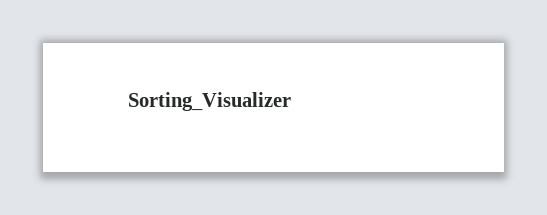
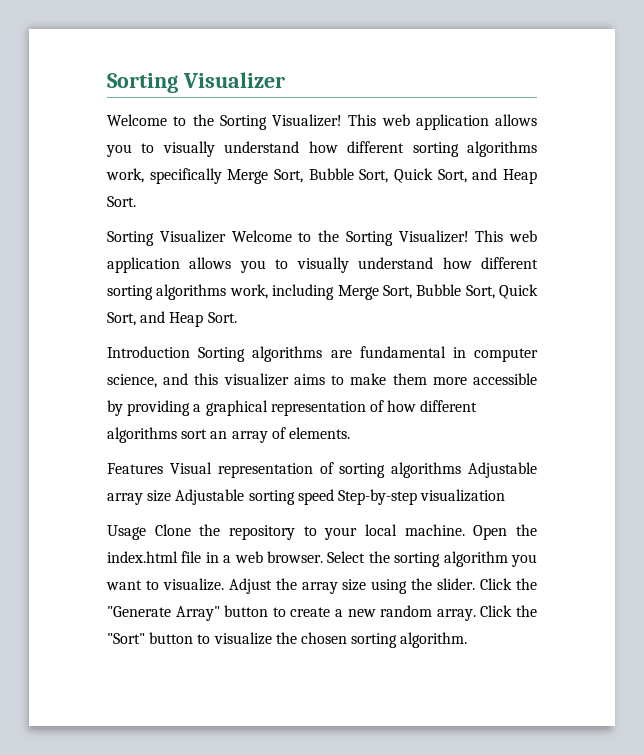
[128,92,291,111] Sorting_Visualizer -> [107,72,285,93] [107,114,537,130] [106,141,537,157] [106,168,537,184] [107,196,136,207] [107,230,537,246] [107,257,538,273] [107,284,538,300] [107,311,237,327] [107,346,538,362] [107,373,537,388] [107,400,478,416] [107,427,350,443] [107,462,537,478] [107,489,506,505] [107,524,537,540] [107,551,537,567] [106,578,538,594] [107,605,537,621] [107,632,468,648] Sorting Visualizer // Welcome to the Sorting Visualizer! This web application allows you to visually understand how different sorting algorithms work, specifically Merge Sort, Bubble Sort, Quick Sort, and Heap Sort. // Sorting Visualizer Welcome to the Sorting Visualizer! This web application allows you to visually understand how different sorting algorithms work, including Merge Sort, Bubble Sort, Quick Sort, and Heap Sort. // Introduction Sorting algorithms are fundamental in computer science, and this visualizer aims to make them more accessible by providing a graphical representation of how different algorithms sort an array of elements. // Features Visual representation of sorting algorithms Adjustable array size Adjustable sorting speed Step-by-step visualization // Usage Clone the repository to your local machine. Open the index.html file in a web browser. Select the sorting algorithm you want to visualize. Adjust the array size using the slider. Click the "Generate Array" button to create a new random array. Click the "Sort" button to visualize the chosen sorting algorithm.

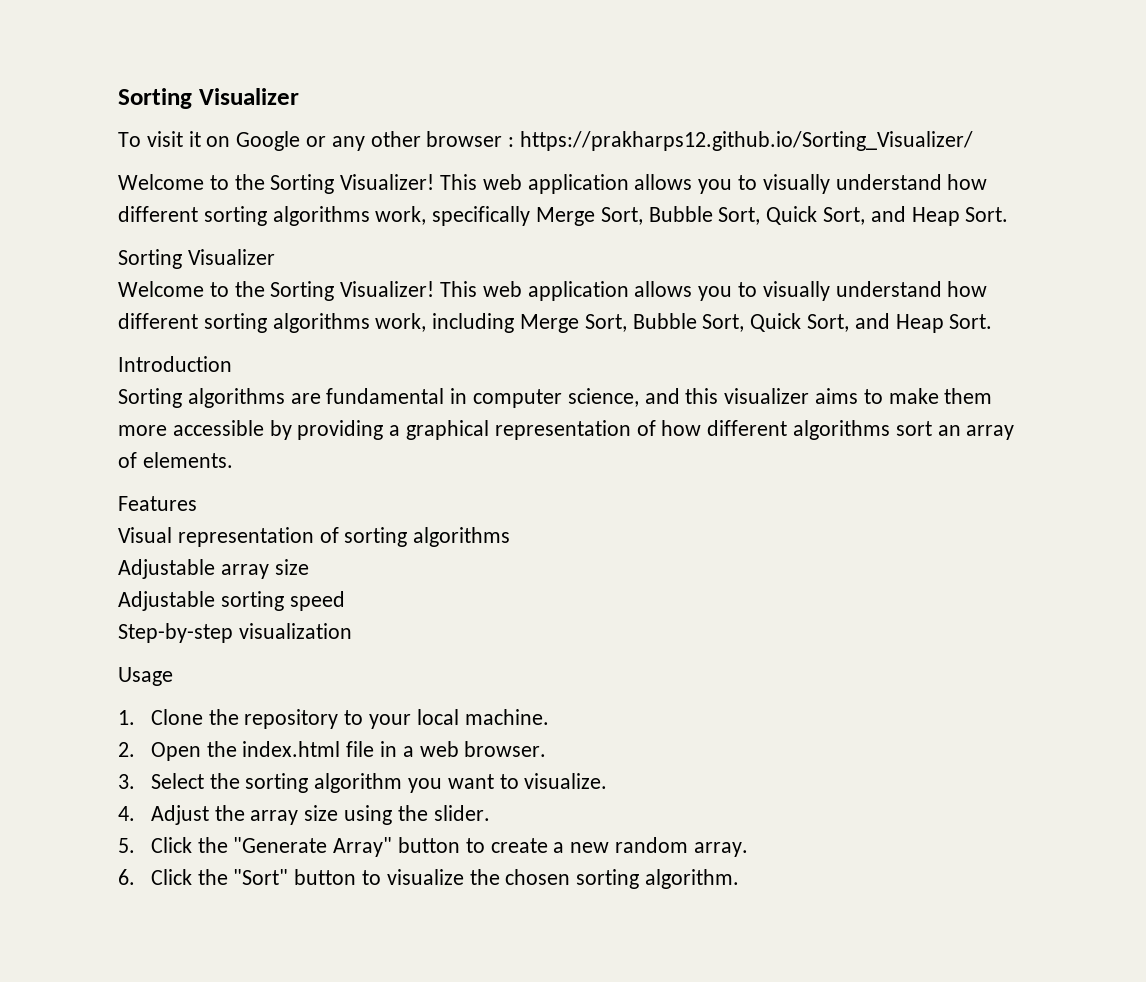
[107,72,285,93] Sorting Visualizer -> [118,88,299,109] [118,131,974,151] Sorting Visualizer // To visit it on Google or any other browser : https://prakharps12.github.io/Sorting_Visualizer/
(226, 236) none -> (275, 257) //
(190, 352) none -> (232, 364) //
(163, 468) none -> (197, 503) //
(462, 470) none -> (511, 537) //
(172, 496) none -> (309, 567) //
(334, 497) none -> (345, 601) //
(146, 532) none -> [118,710,135,725] // 1.
(465, 530) none -> [118,742,135,757] // 2.
(323, 557) none -> [118,774,135,789] // 3.
(224, 584) none -> [118,806,135,821] // 4.
(476, 584) none -> [118,838,135,853] // 5.
(476, 615) none -> [118,869,135,885] // 6.

